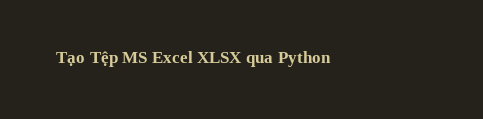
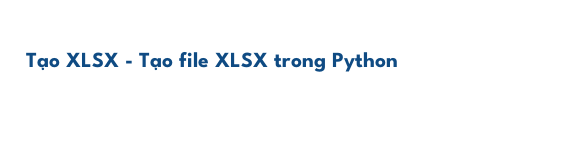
[56,51,273,67] Tạo Tệp MS Excel XLSX qua -> [26,51,326,72] Tạo XLSX - Tạo file XLSX trong

